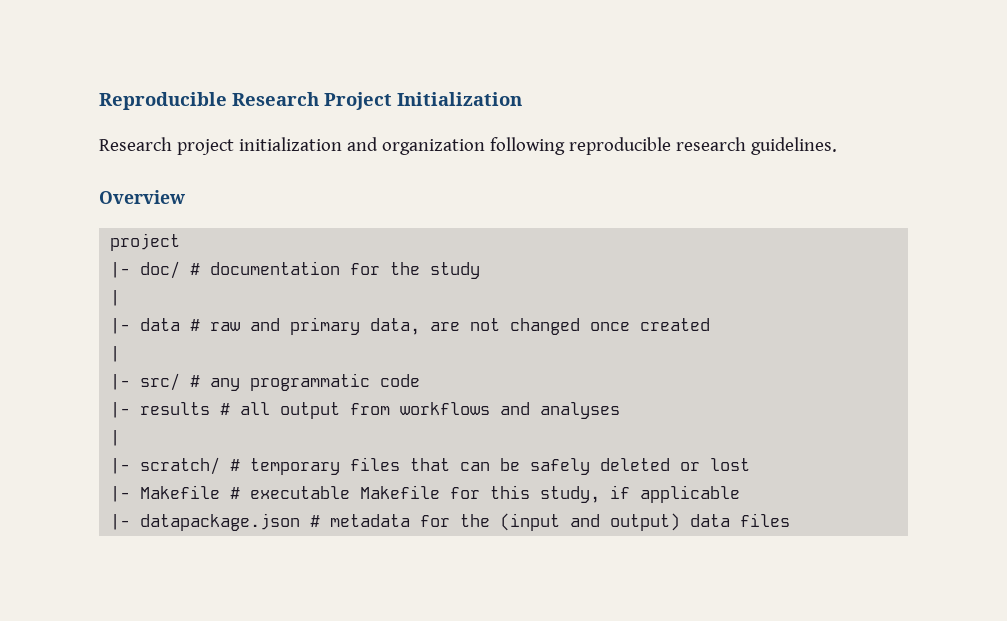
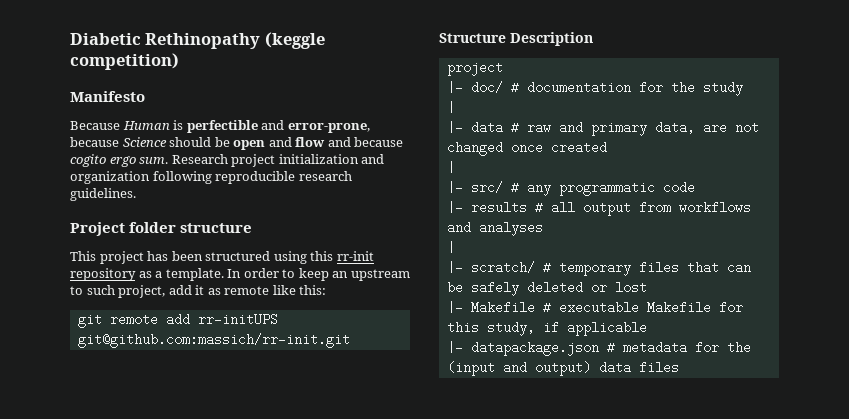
[99,92,522,110] Reproducible Research Project Initialization // -> [70,32,325,49] [70,53,179,70] [70,91,145,102] [70,120,370,133] [70,137,404,150] [70,154,169,167] Diabetic Rethinopathy (keggle competition) // Manifesto // Because Human is perfectible and error-prone, because Science should be open and flow and because cogito ergo sum.
[99,190,185,204] Overview -> [70,222,253,236] [70,251,374,264] [70,268,410,281] [70,285,327,298] [77,313,278,328] [77,333,350,348] [439,32,593,46] Project folder structure // This project has been structured using this rr-init repository as a template. In order to keep an upstream to such project, add it as remote like this: // git remote add rr-initUPS git@github.com:massich/rr-init.git // Structure Description

